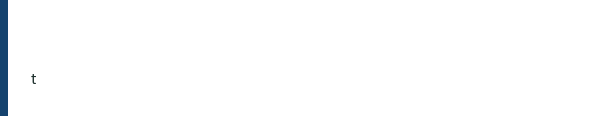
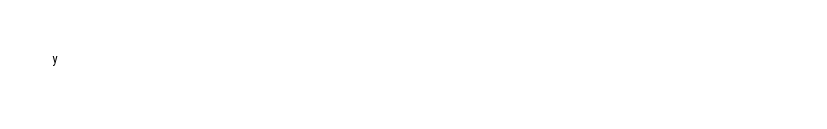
[31,74,36,84] t -> [52,56,58,66] y

